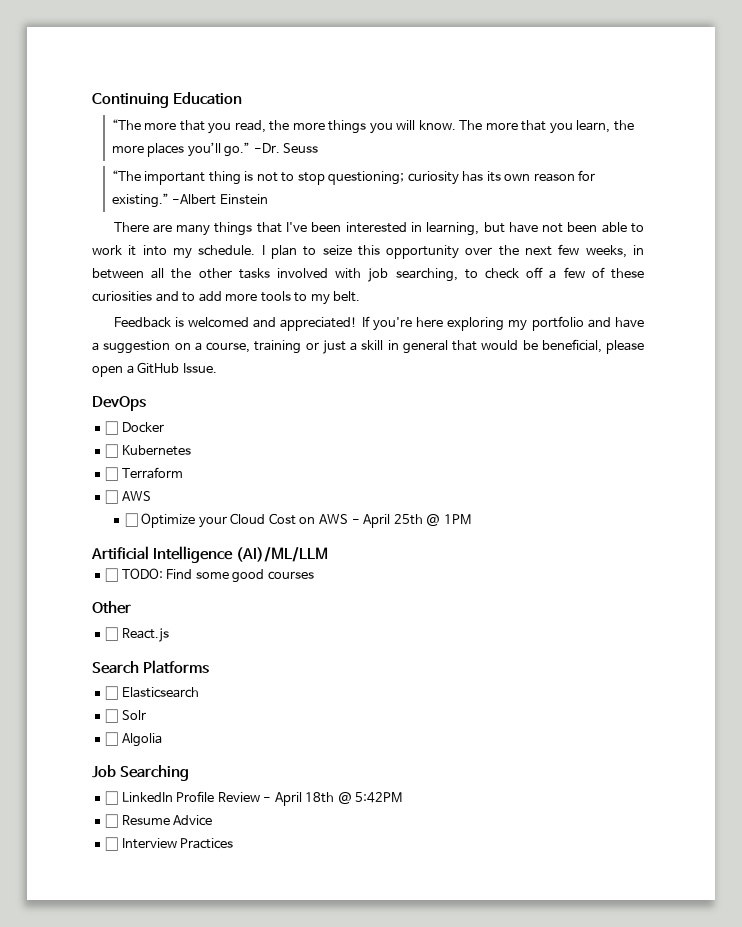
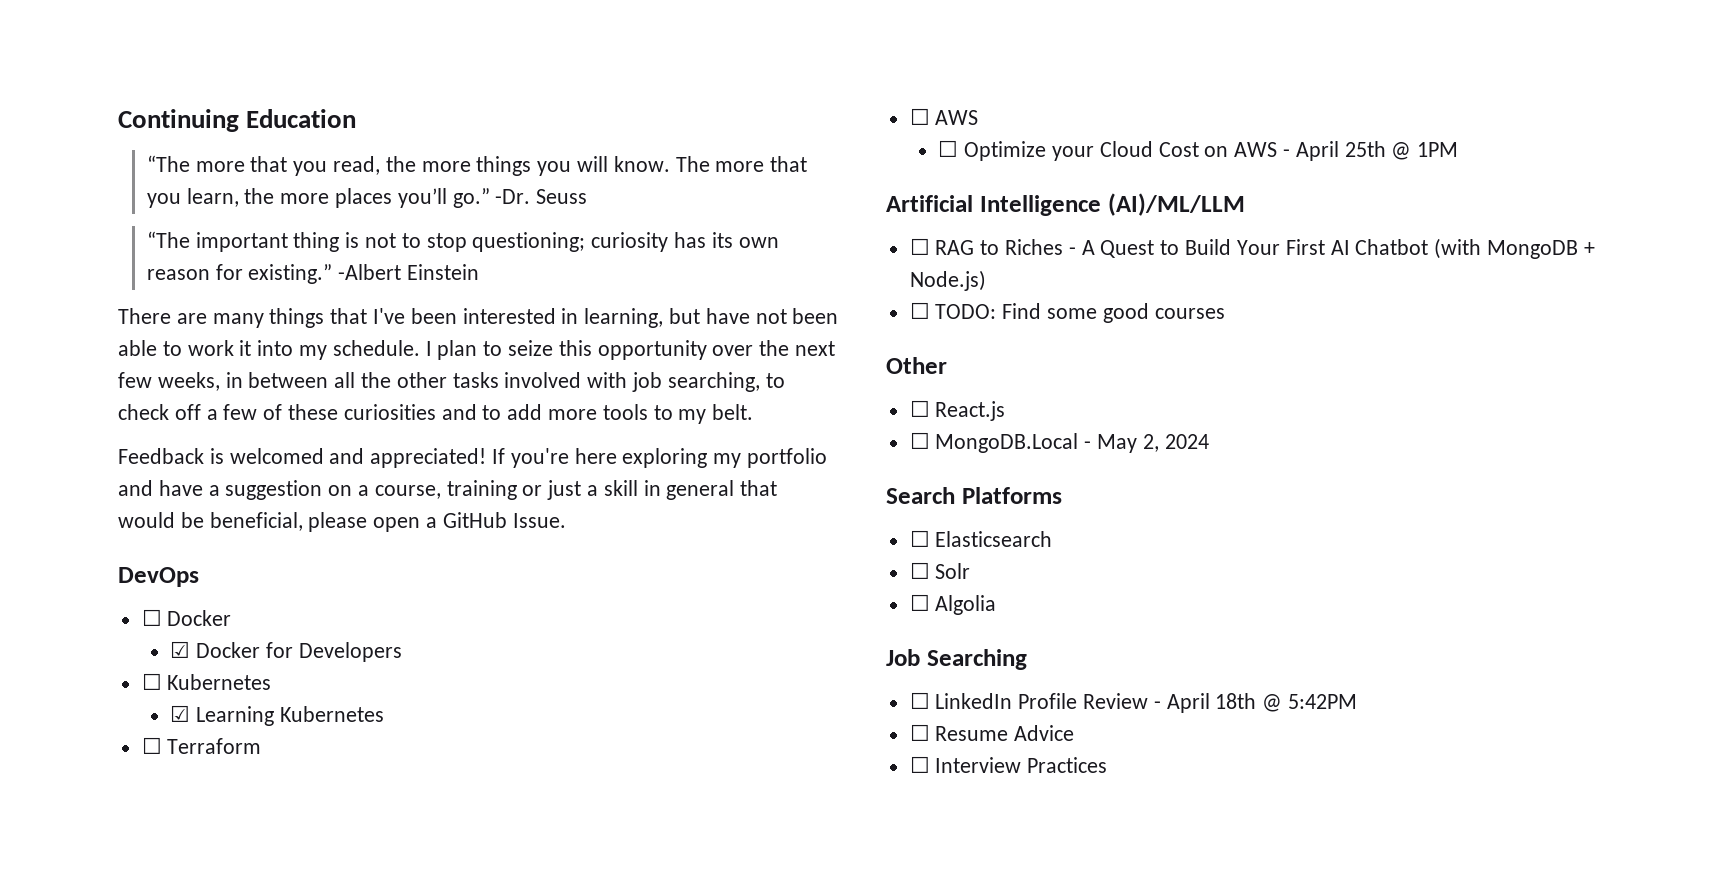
(164, 427) none -> [170,641,402,662] // ☑ Docker for Developers
(191, 450) none -> [170,705,384,726] // ☑ Learning Kubernetes
(328, 554) none -> [909,238,1595,259] [909,270,986,291] // ☐ RAG to Riches - A Quest to Build Your First AI Chatbot (with MongoDB + Node.js)
(169, 635) none -> [909,432,1209,453] // ☐ MongoDB.Local - May 2, 2024

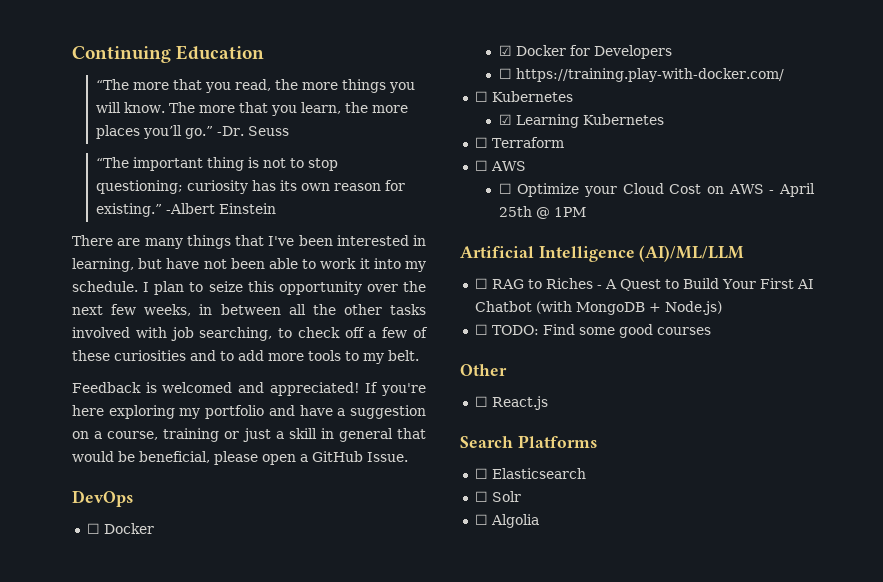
(402, 652) none -> [498,68,784,82] // ☐ https://training.play-with-docker.com/
[909,432,1209,453] // ☐ MongoDB.Local - May 2, 2024 -> (548, 403) none
[886,649,1027,670] [909,692,1358,713] [909,724,1075,741] [909,756,1108,773] // Job Searching // ☐ LinkedIn Profile Review - April 18th @ 5:42PM // ☐ Resume Advice // ☐ Interview Practices -> (539, 521) none

